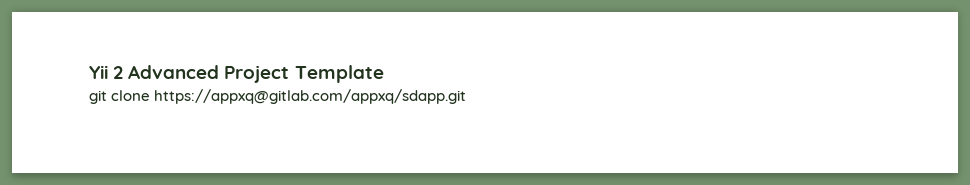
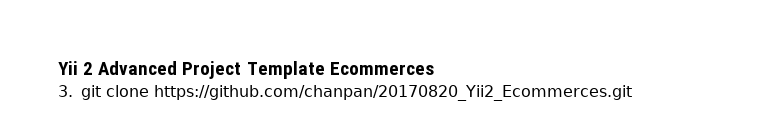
(384, 74) // -> [329,62,434,75] [58,85,73,97] Ecommerces // 3.
[154,89,467,104] https://appxq@gitlab.com/appxq/sdapp.git -> [154,85,632,101] https://github.com/chanpan/20170820_Yii2_Ecommerces.git

